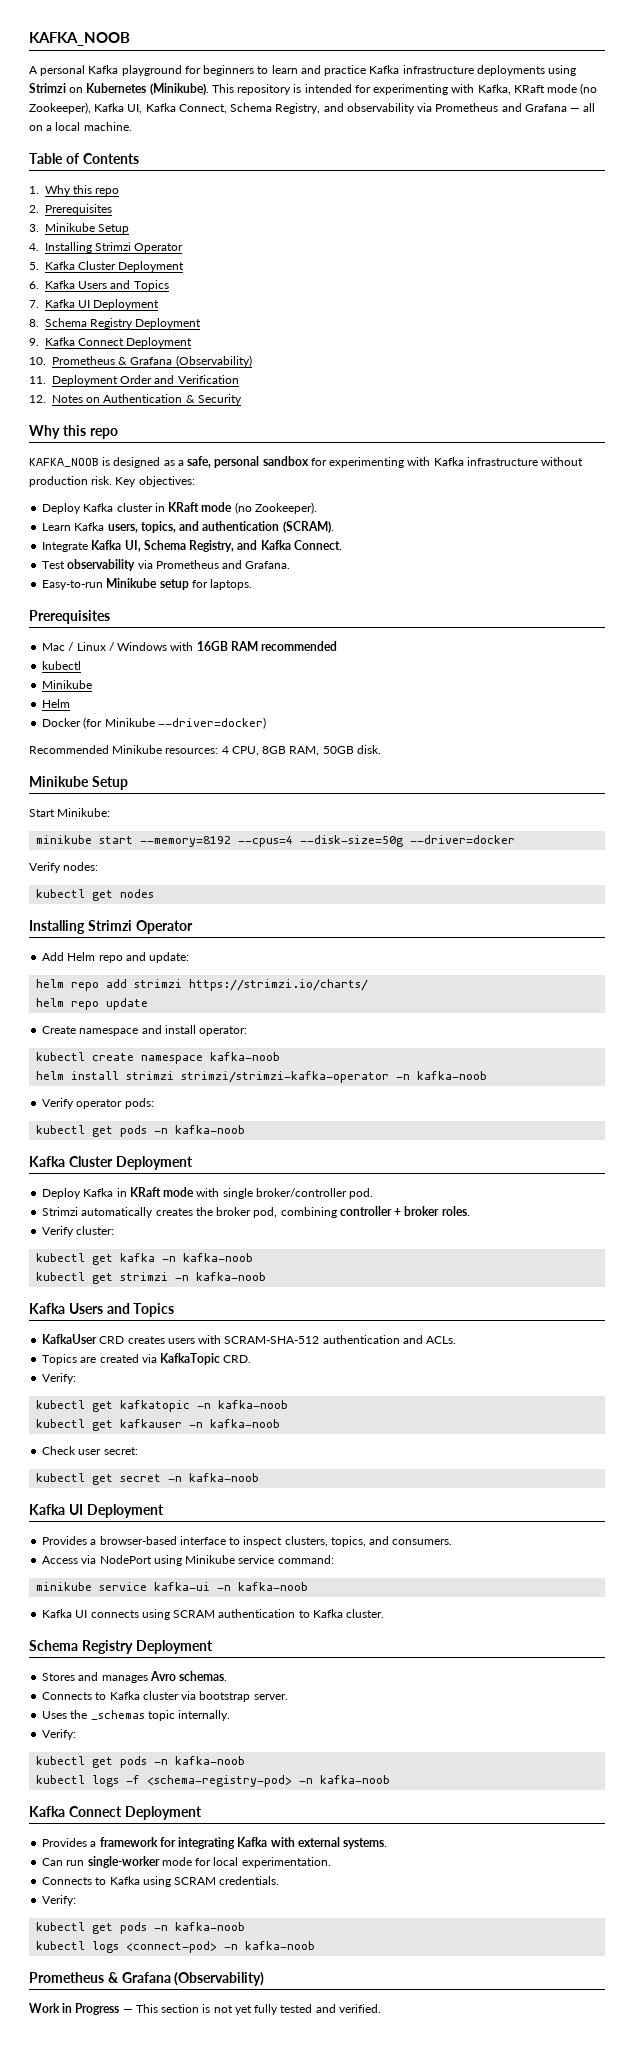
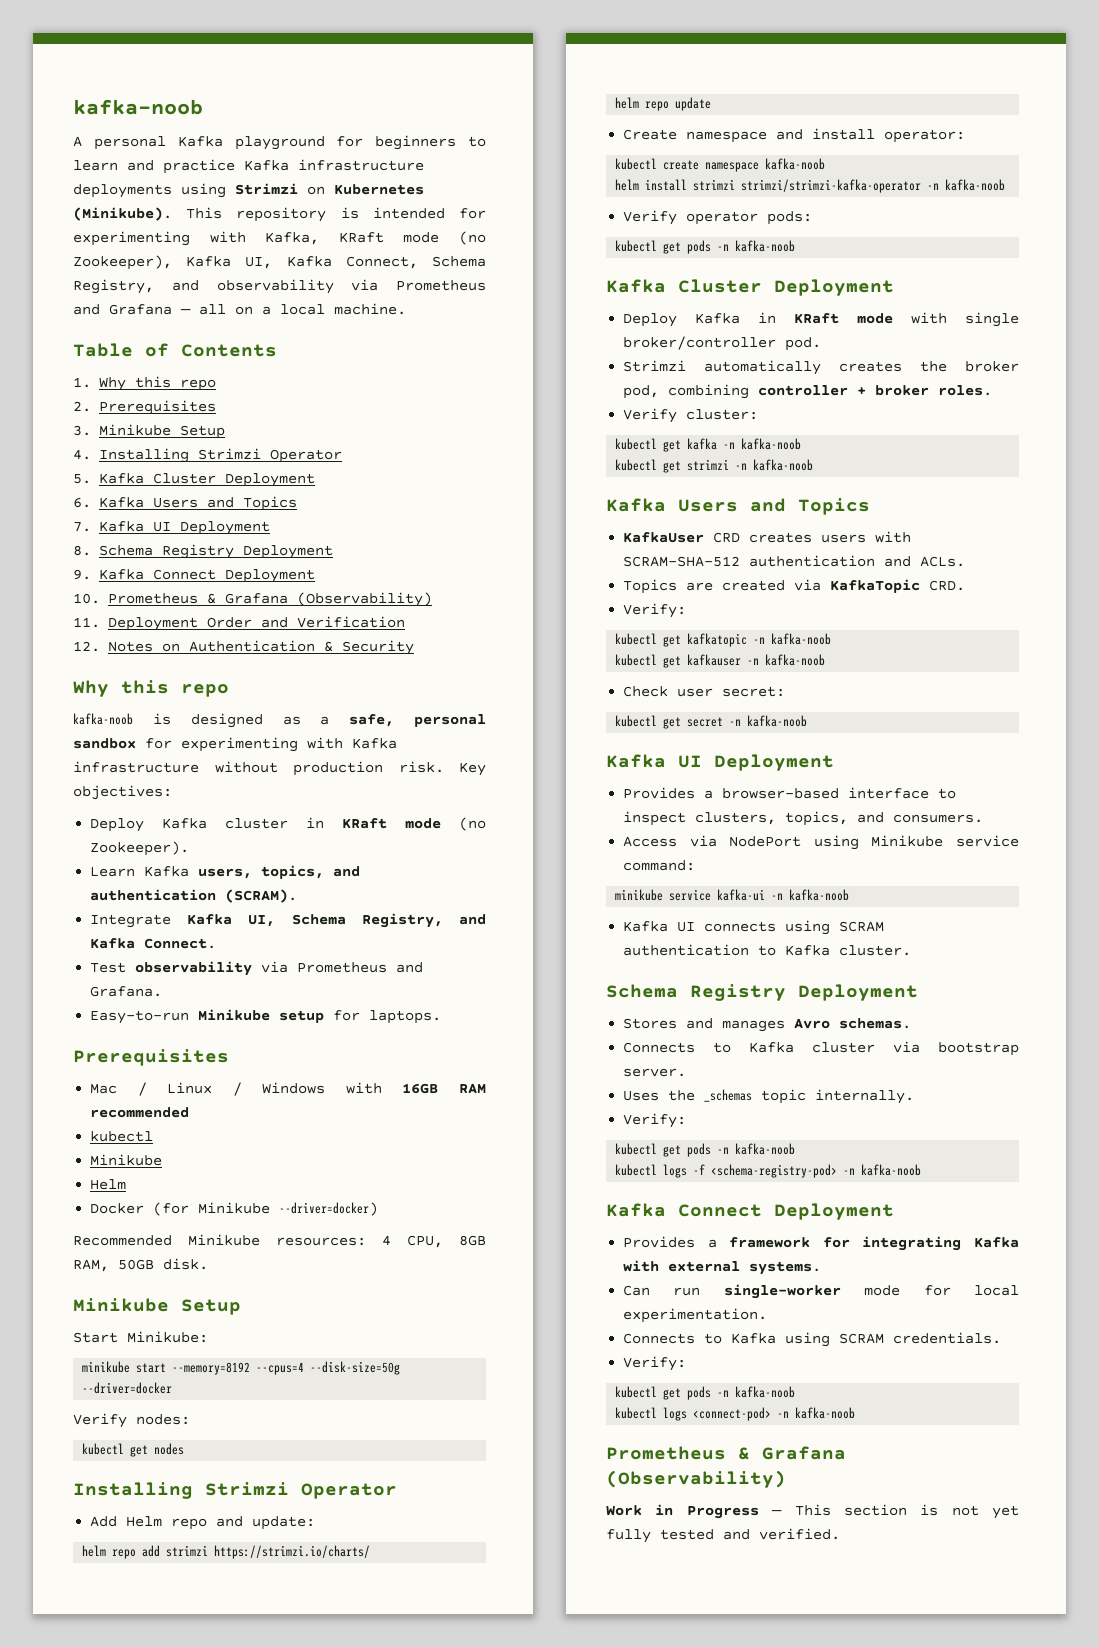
[29,32,130,46] KAFKA_NOOB -> [73,99,203,115] kafka-noob
[29,458,99,467] KAFKA_NOOB -> [73,713,133,725] kafka-noob

